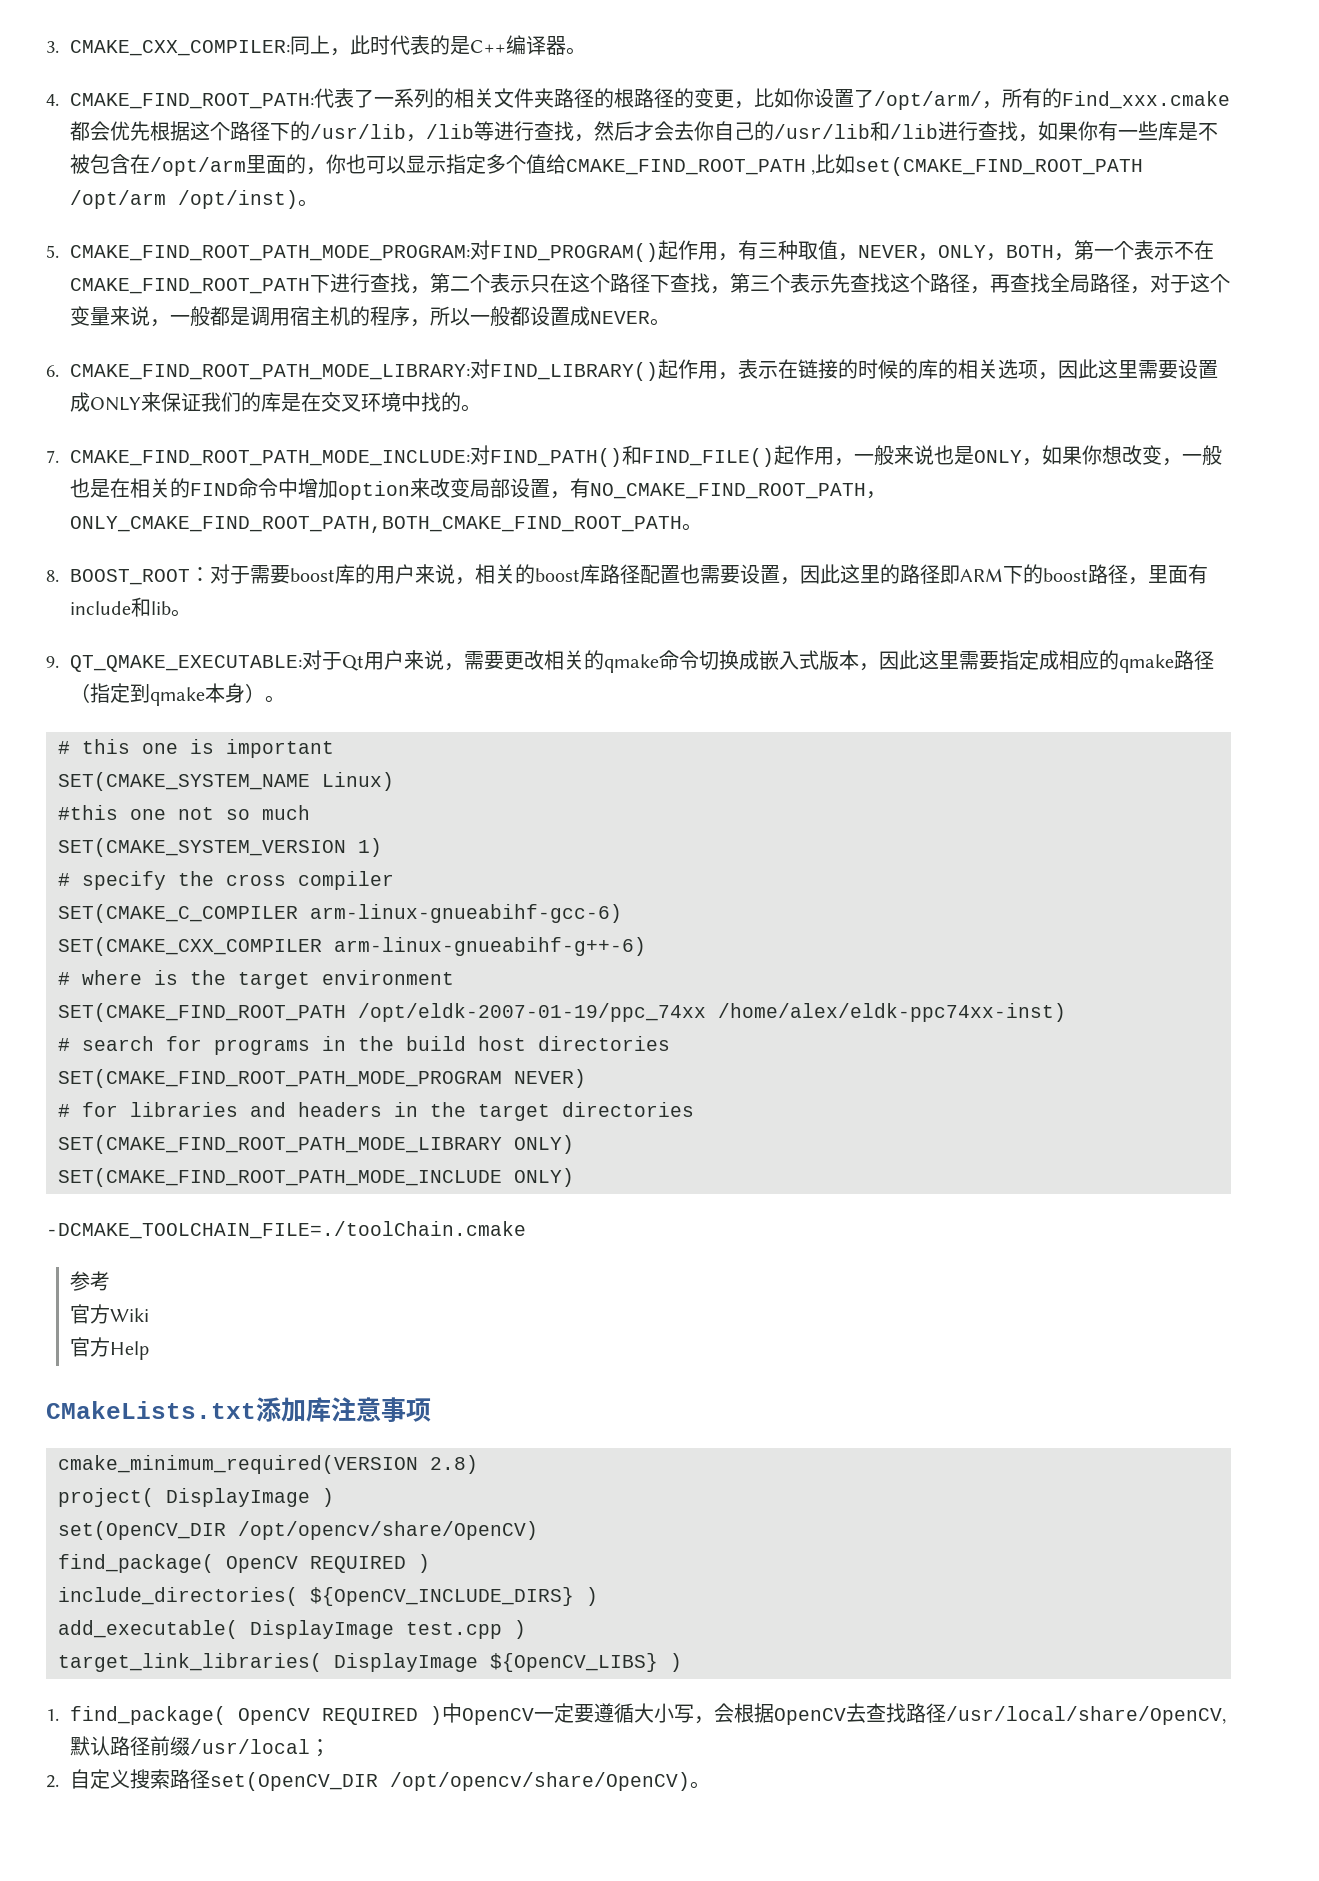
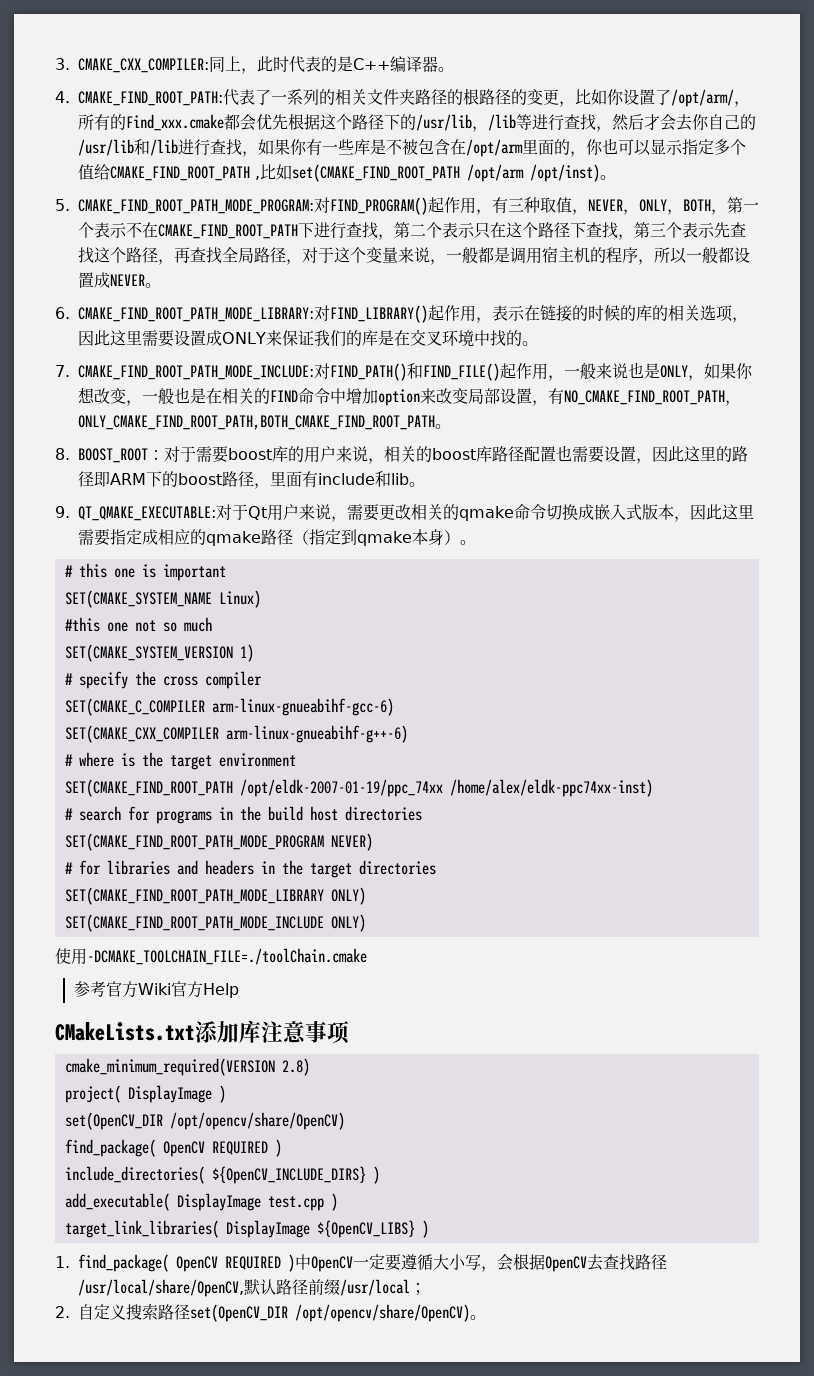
(574, 1177) none -> [55,948,87,965] 使用
(110, 1281) // -> (106, 989) none
(149, 1315) // -> (171, 989) none

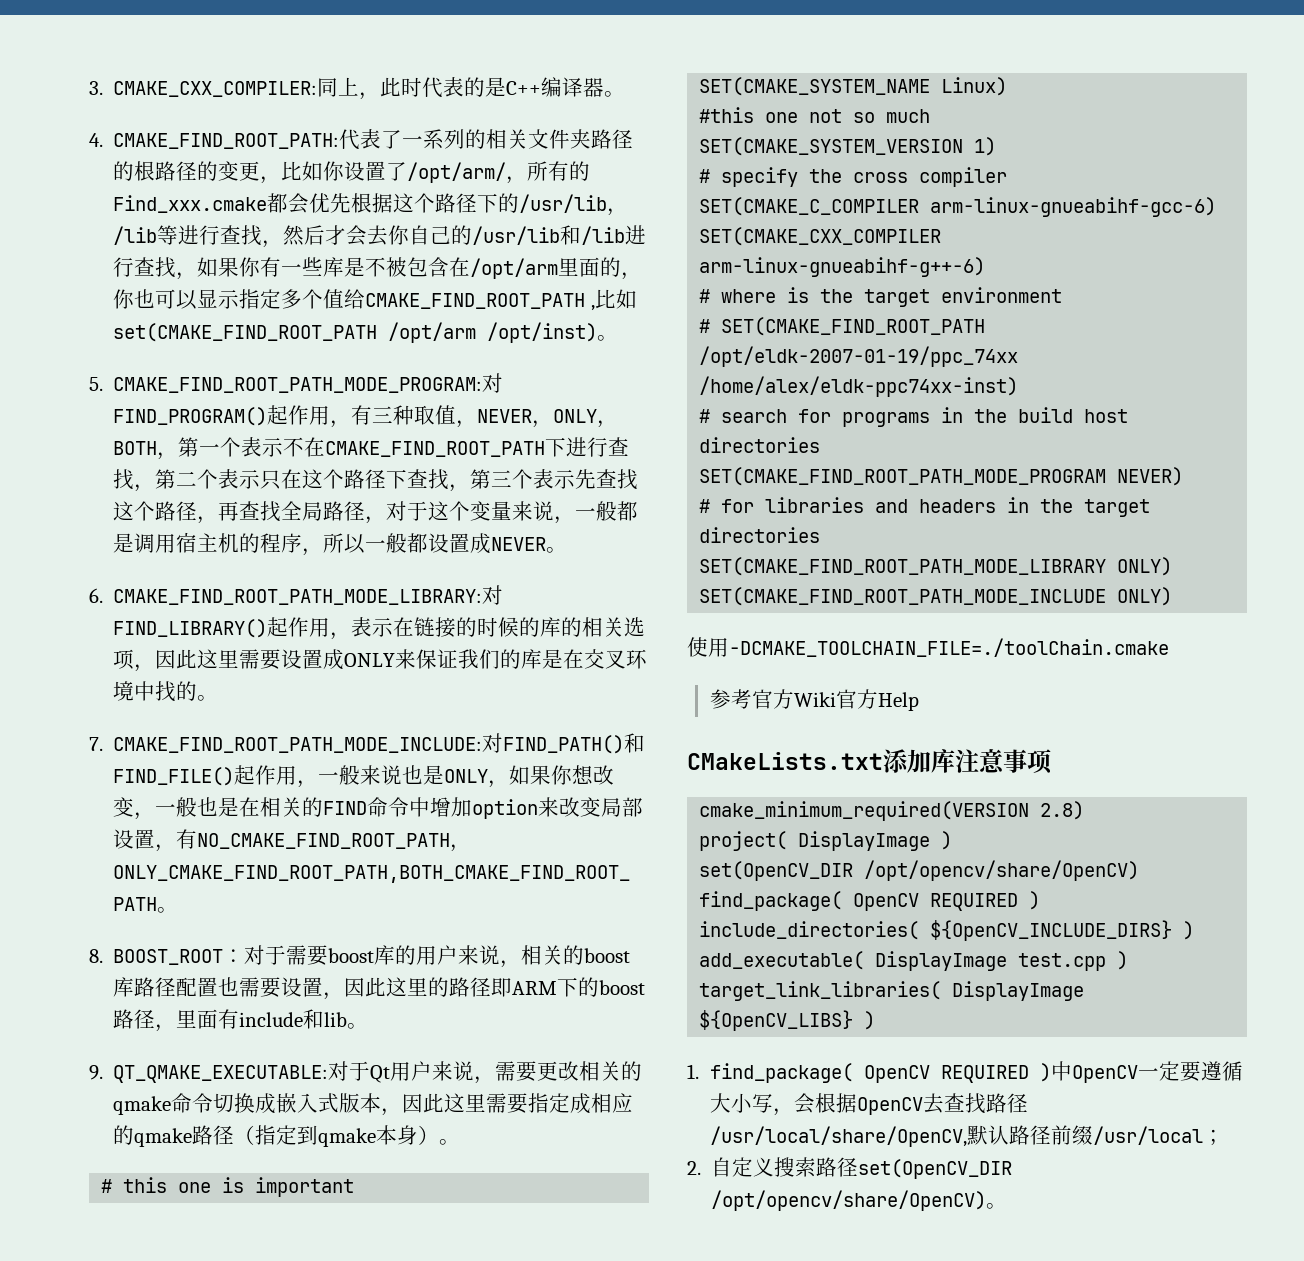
(296, 760) none -> [699,319,711,333] #

